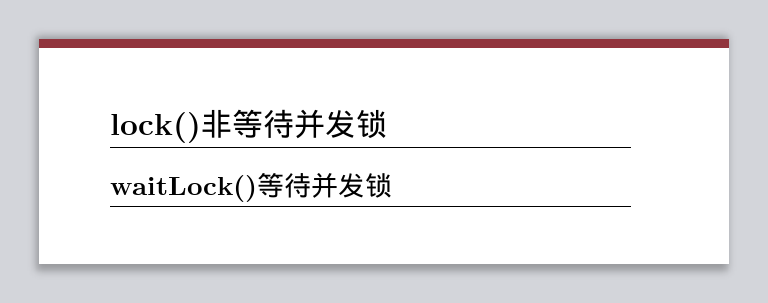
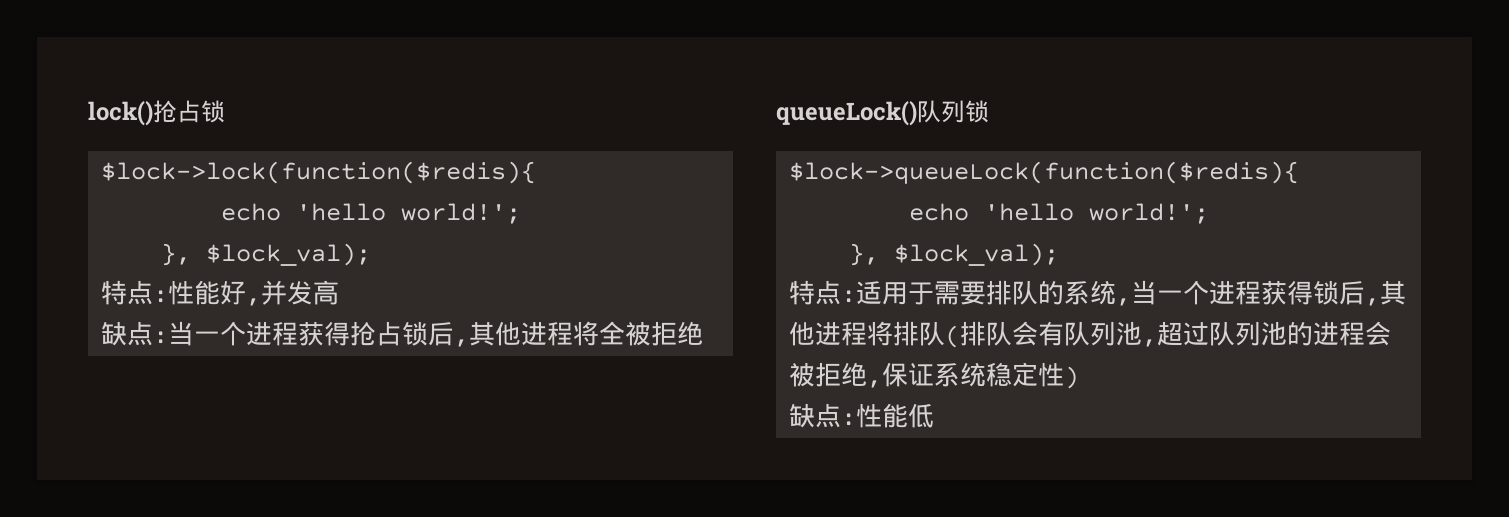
[201,109,387,139] [110,172,392,202] 非等待并发锁 // waitLock()等待并发锁 -> [153,100,225,123] [101,161,537,184] [221,203,522,224] [161,243,372,266] [101,280,340,306] [101,321,704,347] [776,100,989,126] [789,161,1300,184] [909,203,1210,224] [849,243,1060,266] [789,280,1407,306] [789,321,1392,348] [789,362,1080,389] [789,403,935,428] 抢占锁 // $lock->lock(function($redis){ // echo 'hello world!'; // }, $lock_val); // 特点:性能好,并发高 // 缺点:当一个进程获得抢占锁后,其他进程将全被拒绝 // queueLock()队列锁 // $lock->queueLock(function($redis){ // echo 'hello world!'; // }, $lock_val); // 特点:适用于需要排队的系统,当一个进程获得锁后,其他进程将排队(排队会有队列池,超过队列池的进程会被拒绝,保证系统稳定性) // 缺点:性能低

